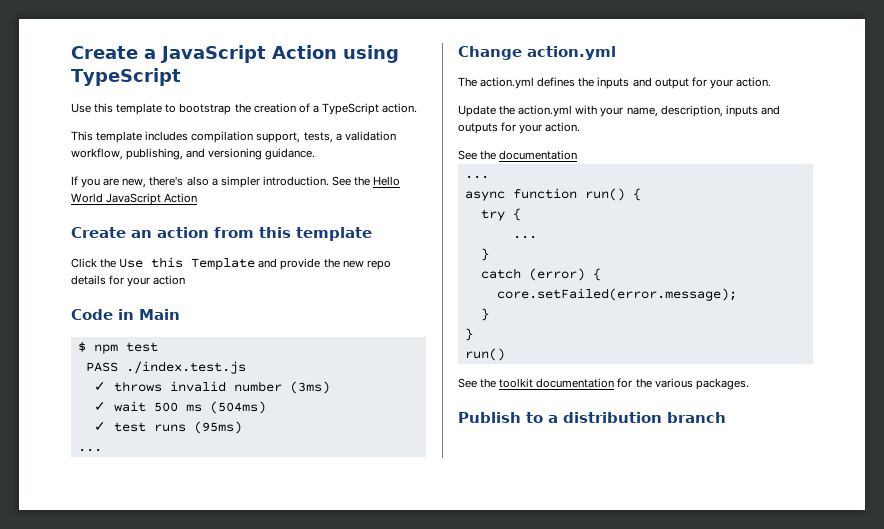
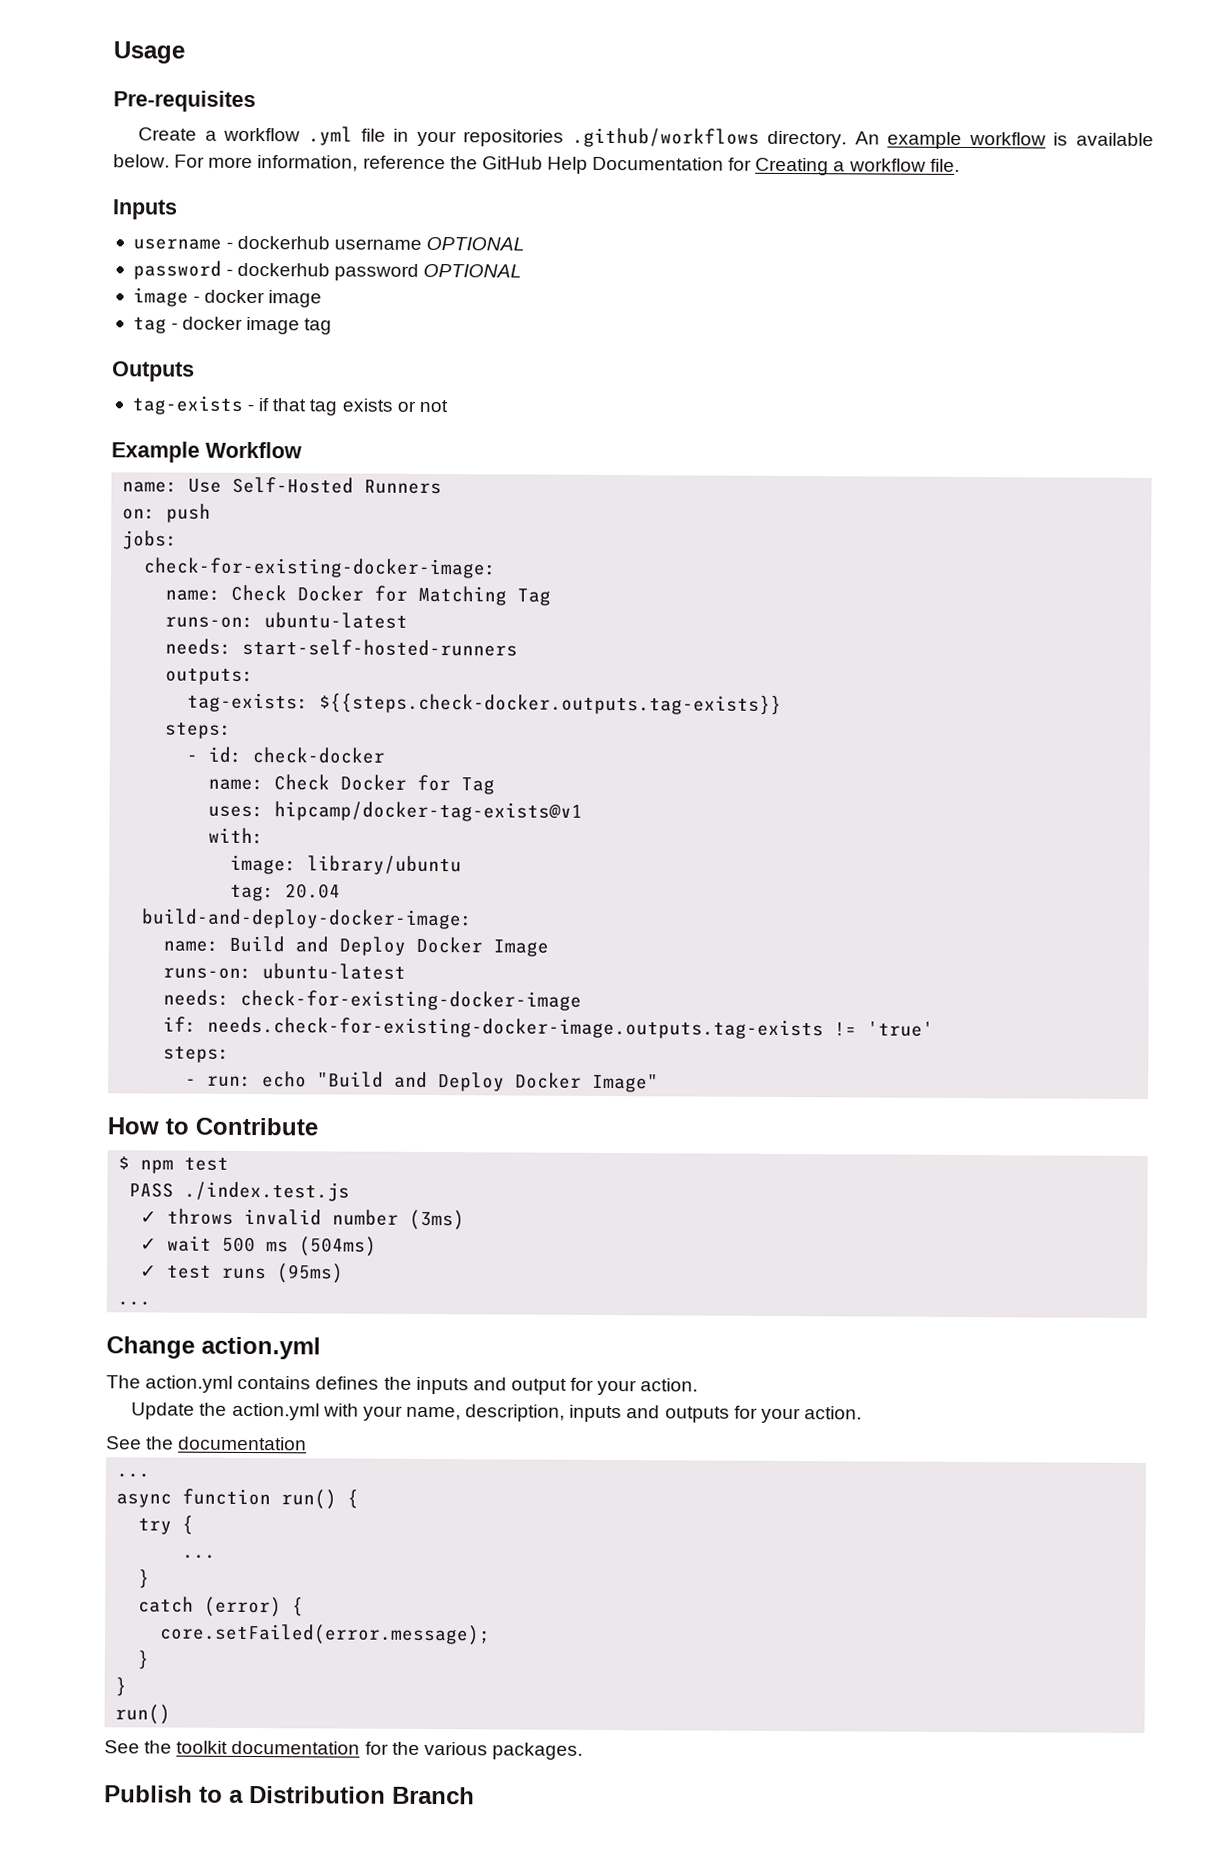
[71,45,399,63] [71,68,181,86] [71,103,418,115] [71,131,396,143] [71,148,316,160] [71,176,401,188] [71,193,198,205] [71,227,372,241] [71,257,391,270] [71,275,186,287] [71,309,180,320] Create a JavaScript Action using TypeScript // Use this template to bootstrap the creation of a TypeScript action. // This template includes compilation support, tests, a validation workflow, publishing, and versioning guidance. // If you are new, there's also a simpler introduction. See the Hello World JavaScript Action // Create an action from this template // Click the Use this Template and provide the new repo details for your action // Code in Main -> [113,41,185,64] [113,90,256,113] [138,126,1154,149] [113,154,960,176] [112,199,178,220] [132,235,526,251] [132,260,523,281] [132,287,323,308] [132,316,333,335] [112,361,195,382] [131,395,448,416] [111,441,302,463] [122,476,443,495] [122,503,212,523] [122,530,179,550] [143,557,498,579] [165,584,552,606] [165,612,409,629] [165,638,519,657] [165,667,255,686] [187,692,783,715] [165,721,233,739] [186,746,387,764] [208,774,496,795] [208,801,584,822] [208,827,265,845] [230,854,463,876] [230,883,342,902] [141,908,474,930] [163,935,550,957] [163,963,407,980] [163,989,583,1011] [163,1016,935,1040] [163,1045,231,1063] [185,1071,660,1093] [107,1117,318,1136] Usage // Pre-requisites // Create a workflow .yml file in your repositories .github/workflows directory. An example workflow is available below. For more information, reference the GitHub Help Documentation for Creating a workflow file. // Inputs // username - dockerhub username OPTIONAL // password - dockerhub password OPTIONAL // image - docker image // tag - docker image tag // Outputs // tag-exists - if that tag exists or not // Example Workflow // name: Use Self-Hosted Runners // on: push // jobs: // check-for-existing-docker-image: // name: Check Docker for Matching Tag // runs-on: ubuntu-latest // needs: start-self-hosted-runners // outputs: // tag-exists: ${{steps.check-docker.outputs.tag-exists}} // steps: // - id: check-docker // name: Check Docker for Tag // uses: hipcamp/docker-tag-exists@v1 // with: // image: library/ubuntu // tag: 20.04 // build-and-deploy-docker-image: // name: Build and Deploy Docker Image // runs-on: ubuntu-latest // needs: check-for-existing-docker-image // if: needs.check-for-existing-docker-image.outputs.tag-exists != 'true' // steps: // - run: echo "Build and Deploy Docker Image" // How to Contribute
(535, 83) none -> [237,1375,312,1390] contains
[563,412,726,423] distribution branch -> [249,1786,475,1805] Distribution Branch

